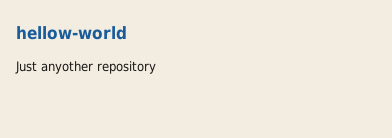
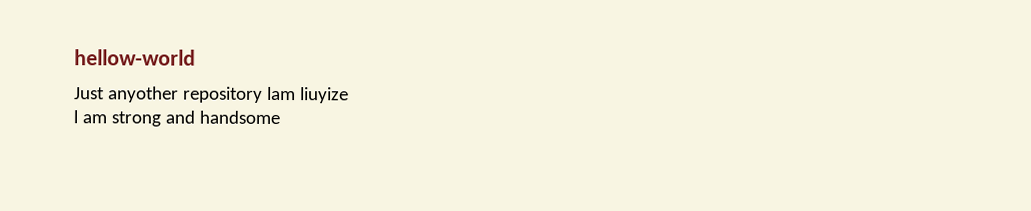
(156, 67) none -> [266,86,349,104] [73,110,280,127] lam liuyize // l am strong and handsome

